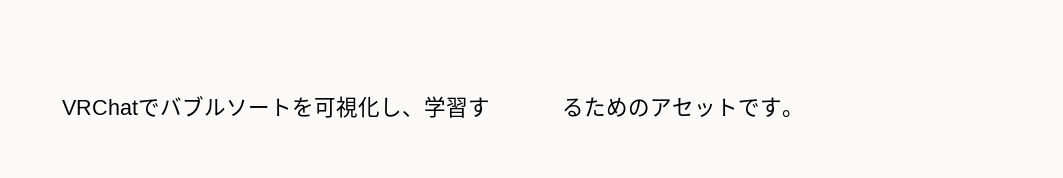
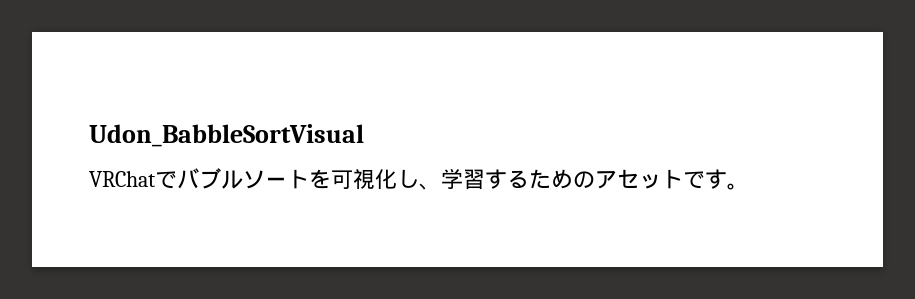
(62, 107) none -> [89,124,364,147] Udon_BabbleSortVisual //

